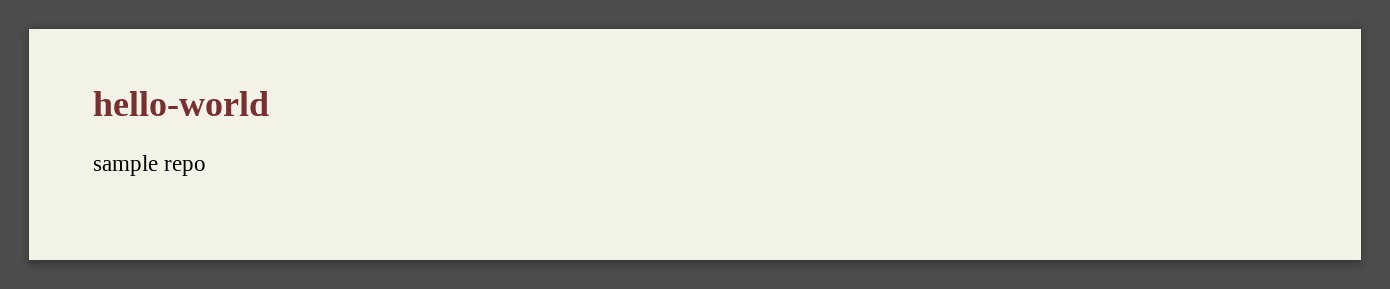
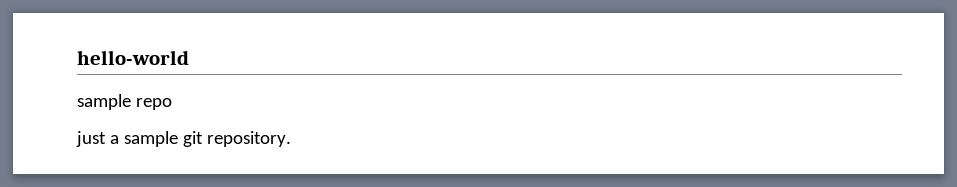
(207, 168) none -> [76,131,291,147] // just a sample git repository.

